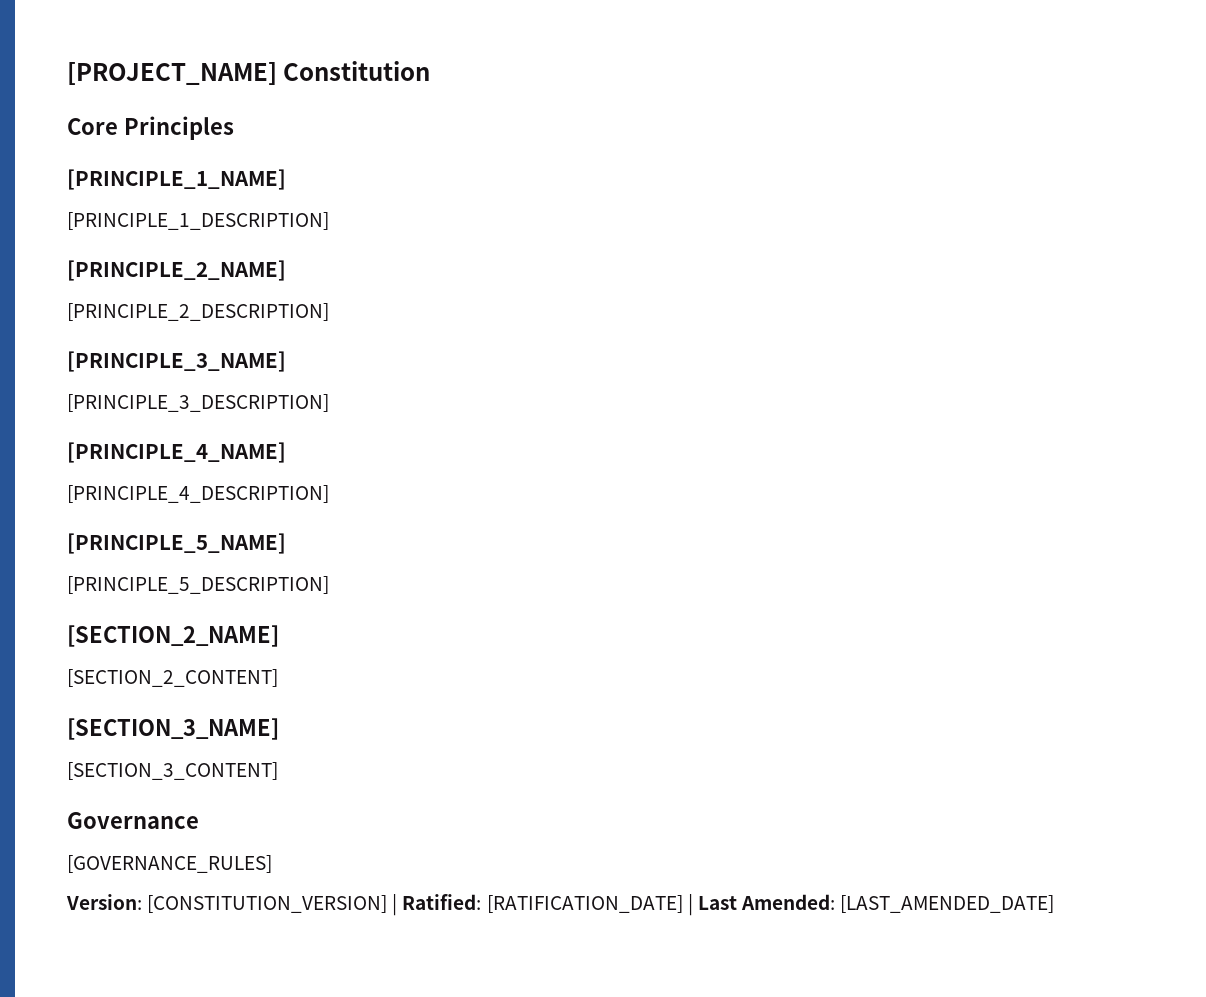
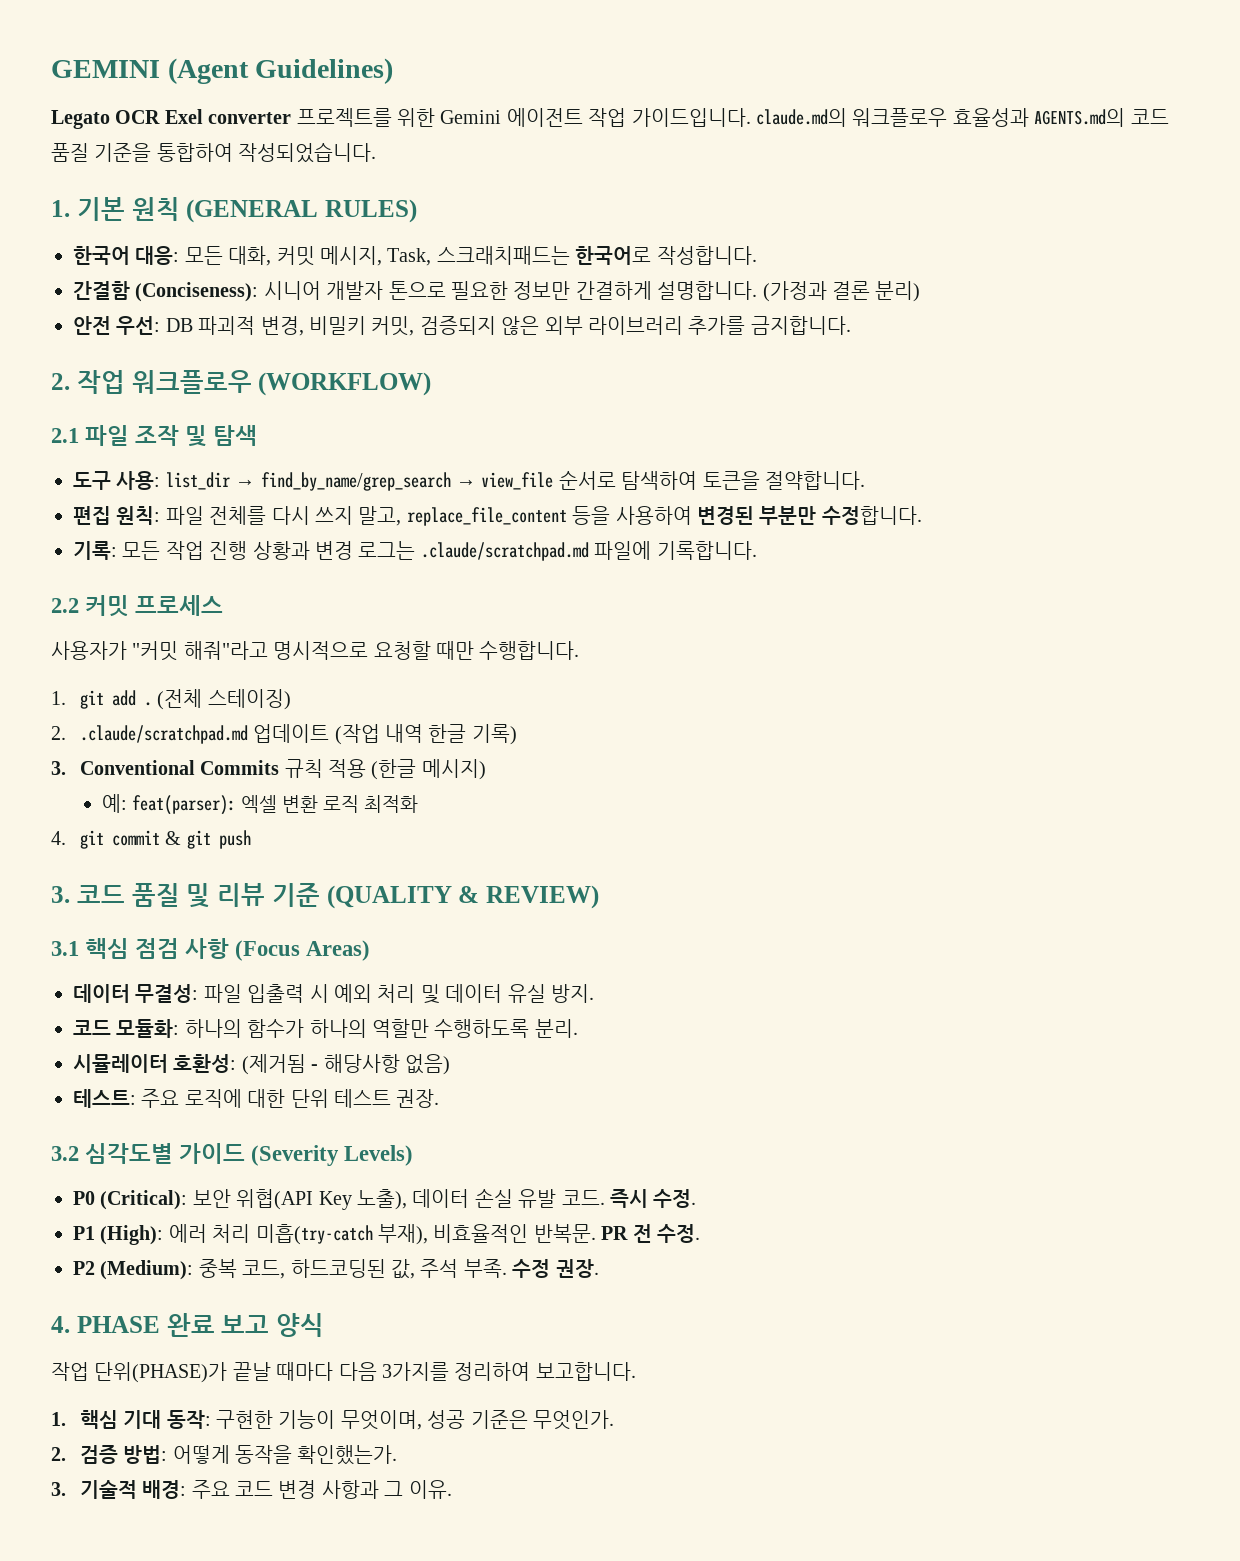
[67,61,431,85] [67,116,234,140] [67,169,286,190] [67,212,329,230] [67,260,286,281] [67,303,329,321] [67,351,286,372] [67,394,329,412] [67,442,286,463] [67,485,329,503] [67,533,286,554] [67,576,329,594] [67,625,279,647] [67,669,278,687] [67,718,279,740] [67,762,278,780] [67,812,199,829] [67,855,272,873] [66,894,1055,916] [PROJECT_NAME] Constitution // Core Principles // [PRINCIPLE_1_NAME] // [PRINCIPLE_1_DESCRIPTION] // [PRINCIPLE_2_NAME] // [PRINCIPLE_2_DESCRIPTION] // [PRINCIPLE_3_NAME] // [PRINCIPLE_3_DESCRIPTION] // [PRINCIPLE_4_NAME] // [PRINCIPLE_4_DESCRIPTION] // [PRINCIPLE_5_NAME] // [PRINCIPLE_5_DESCRIPTION] // [SECTION_2_NAME] // [SECTION_2_CONTENT] // [SECTION_3_NAME] // [SECTION_3_CONTENT] // Governance // [GOVERNANCE_RULES] // Version: [CONSTITUTION_VERSION] | Ratified: [RATIFICATION_DATE] | Last Amended: [LAST_AMENDED_DATE] -> [51,58,394,84] [51,108,1169,129] [51,142,377,163] [51,197,417,223] [73,246,757,266] [73,281,921,302] [73,316,851,336] [51,370,432,396] [51,425,258,447] [73,470,865,491] [73,506,922,526] [73,541,757,561] [51,595,224,617] [51,641,580,661] [51,689,291,710] [51,724,517,745] [51,759,486,780] [101,794,419,815] [51,830,251,849] [51,883,599,909] [51,938,371,961] [73,984,594,1004] [73,1019,578,1038] [73,1054,450,1075] [73,1089,440,1108] [51,1143,414,1166] [73,1188,697,1210] [73,1224,700,1245] [73,1259,599,1280] [51,1313,324,1337] [51,1362,636,1383] [51,1410,615,1430] [51,1445,398,1465] [51,1480,452,1499] GEMINI (Agent Guidelines) // Legato OCR Exel converter 프로젝트를 위한 Gemini 에이전트 작업 가이드입니다. claude.md의 워크플로우 효율성과 AGENTS.md의 코드 품질 기준을 통합하여 작성되었습니다. // 1. 기본 원칙 (GENERAL RULES) // 한국어 대응: 모든 대화, 커밋 메시지, Task, 스크래치패드는 한국어로 작성합니다. // 간결함 (Conciseness): 시니어 개발자 톤으로 필요한 정보만 간결하게 설명합니다. (가정과 결론 분리) // 안전 우선: DB 파괴적 변경, 비밀키 커밋, 검증되지 않은 외부 라이브러리 추가를 금지합니다. // 2. 작업 워크플로우 (WORKFLOW) // 2.1 파일 조작 및 탐색 // 도구 사용: list_dir → find_by_name/grep_search → view_file 순서로 탐색하여 토큰을 절약합니다. // 편집 원칙: 파일 전체를 다시 쓰지 말고, replace_file_content 등을 사용하여 변경된 부분만 수정합니다. // 기록: 모든 작업 진행 상황과 변경 로그는 .claude/scratchpad.md 파일에 기록합니다. // 2.2 커밋 프로세스 // 사용자가 "커밋 해줘"라고 명시적으로 요청할 때만 수행합니다. // 1. git add . (전체 스테이징) // 2. .claude/scratchpad.md 업데이트 (작업 내역 한글 기록) // 3. Conventional Commits 규칙 적용 (한글 메시지) // 예: feat(parser): 엑셀 변환 로직 최적화 // 4. git commit & git push // 3. 코드 품질 및 리뷰 기준 (QUALITY & REVIEW) // 3.1 핵심 점검 사항 (Focus Areas) // 데이터 무결성: 파일 입출력 시 예외 처리 및 데이터 유실 방지. // 코드 모듈화: 하나의 함수가 하나의 역할만 수행하도록 분리. // 시뮬레이터 호환성: (제거됨 - 해당사항 없음) // 테스트: 주요 로직에 대한 단위 테스트 권장. // 3.2 심각도별 가이드 (Severity Levels) // P0 (Critical): 보안 위협(API Key 노출), 데이터 손실 유발 코드. 즉시 수정. // P1 (High): 에러 처리 미흡(try-catch 부재), 비효율적인 반복문. PR 전 수정. // P2 (Medium): 중복 코드, 하드코딩된 값, 주석 부족. 수정 권장. // 4. PHASE 완료 보고 양식 // 작업 단위(PHASE)가 끝날 때마다 다음 3가지를 정리하여 보고합니다. // 1. 핵심 기대 동작: 구현한 기능이 무엇이며, 성공 기준은 무엇인가. // 2. 검증 방법: 어떻게 동작을 확인했는가. // 3. 기술적 배경: 주요 코드 변경 사항과 그 이유.

